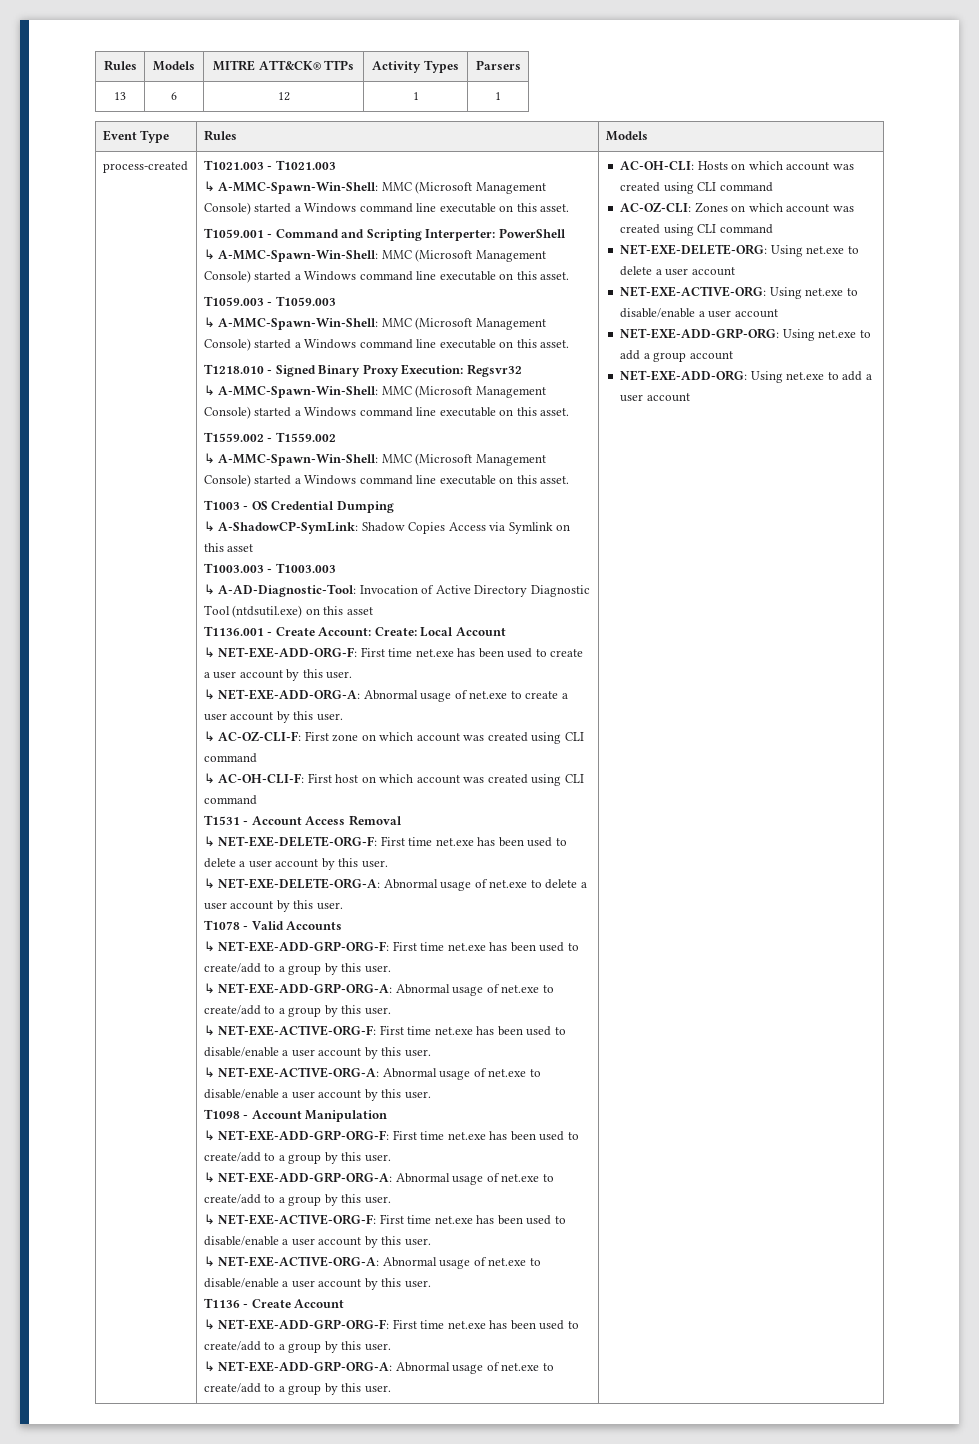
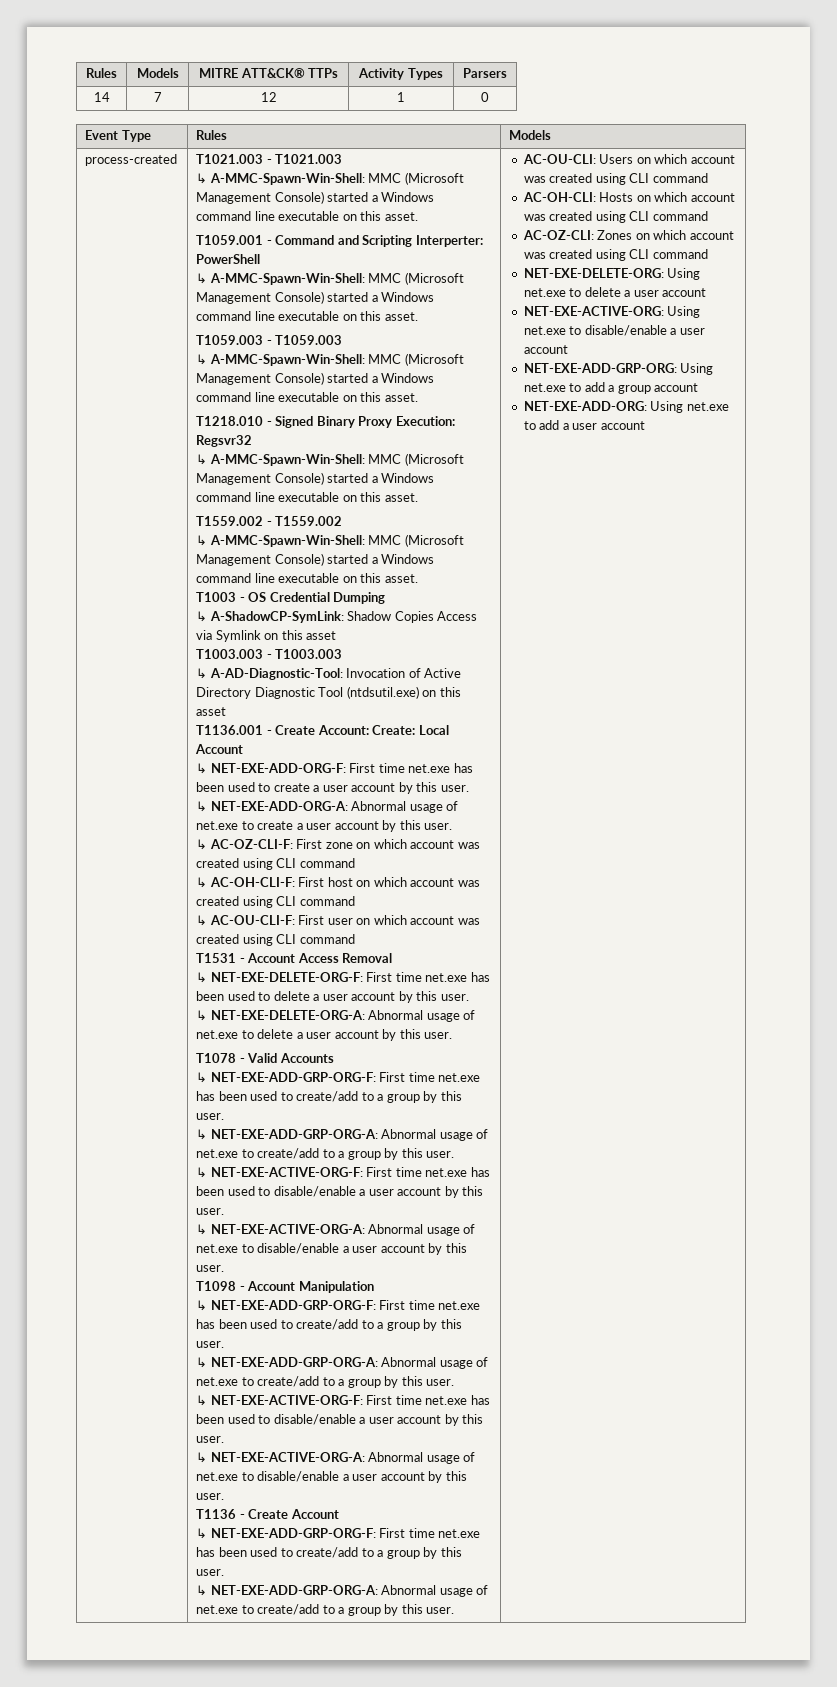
[114,92,126,100] [171,92,177,100] 13 | 6 -> [93,92,110,102] [153,92,162,102] 14 | 7
[495,92,501,100] 1 -> [481,92,489,102] 0
(257, 800) none -> [196,915,480,926] [196,934,355,946] // ↳ AC-OU-CLI-F: First user on which account was created using CLI command
(391, 1389) none -> [522,154,735,164] [523,173,708,185] AC-OU-CLI: Users on which account was created using CLI command //

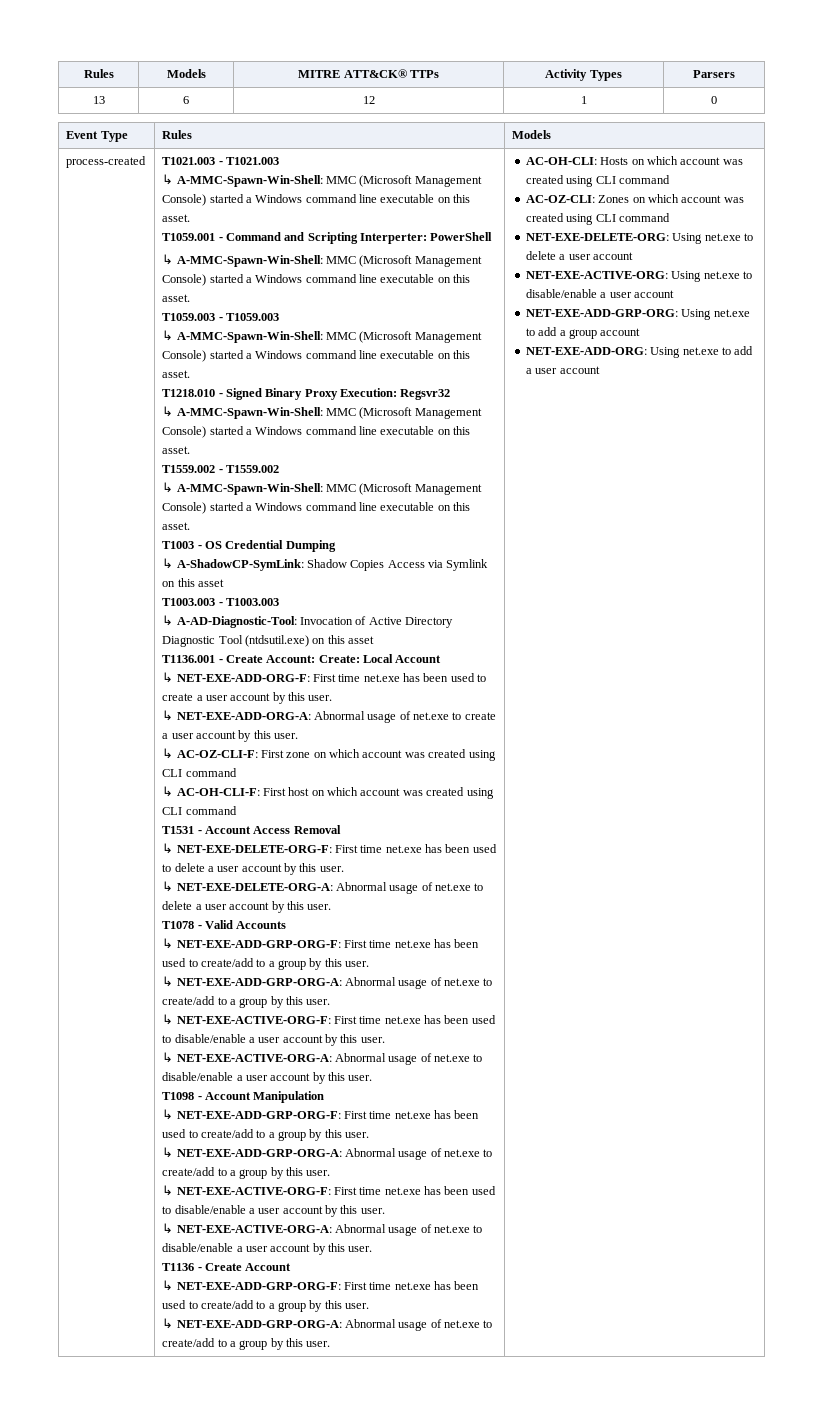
[93,92,110,102] [153,92,162,102] 14 | 7 -> [92,96,105,104] [183,96,189,104] 13 | 6
[196,915,480,926] [196,934,355,946] // ↳ AC-OU-CLI-F: First user on which account was created using CLI command -> (237, 810) none
[522,154,735,164] [523,173,708,185] AC-OU-CLI: Users on which account was created using CLI command // -> (331, 1344) none

